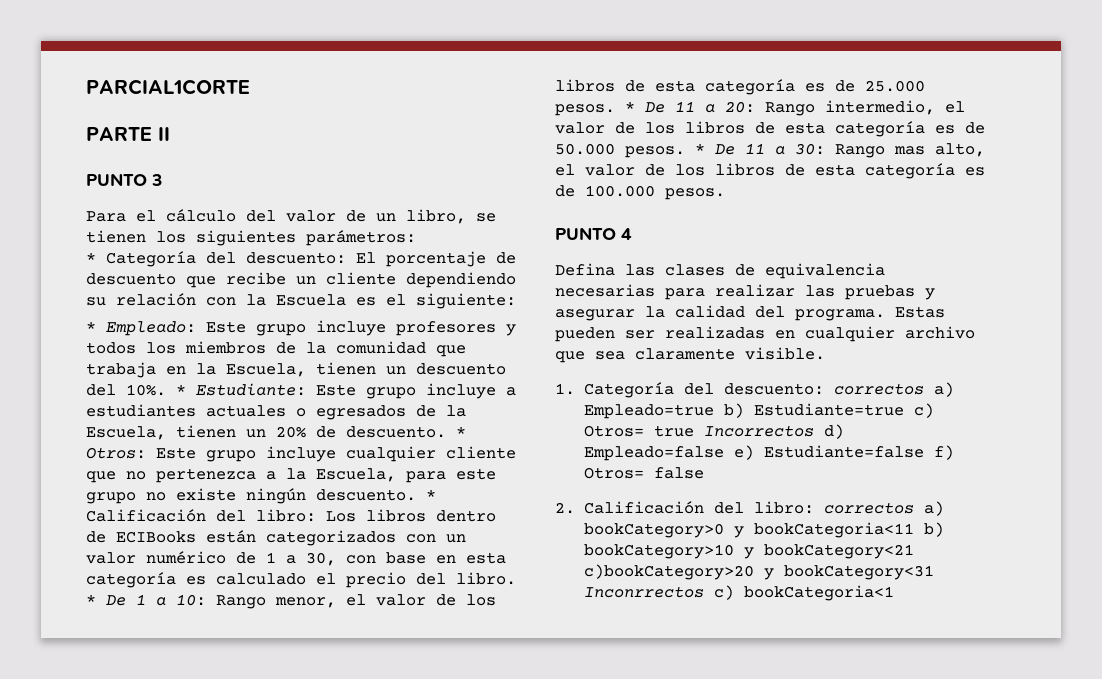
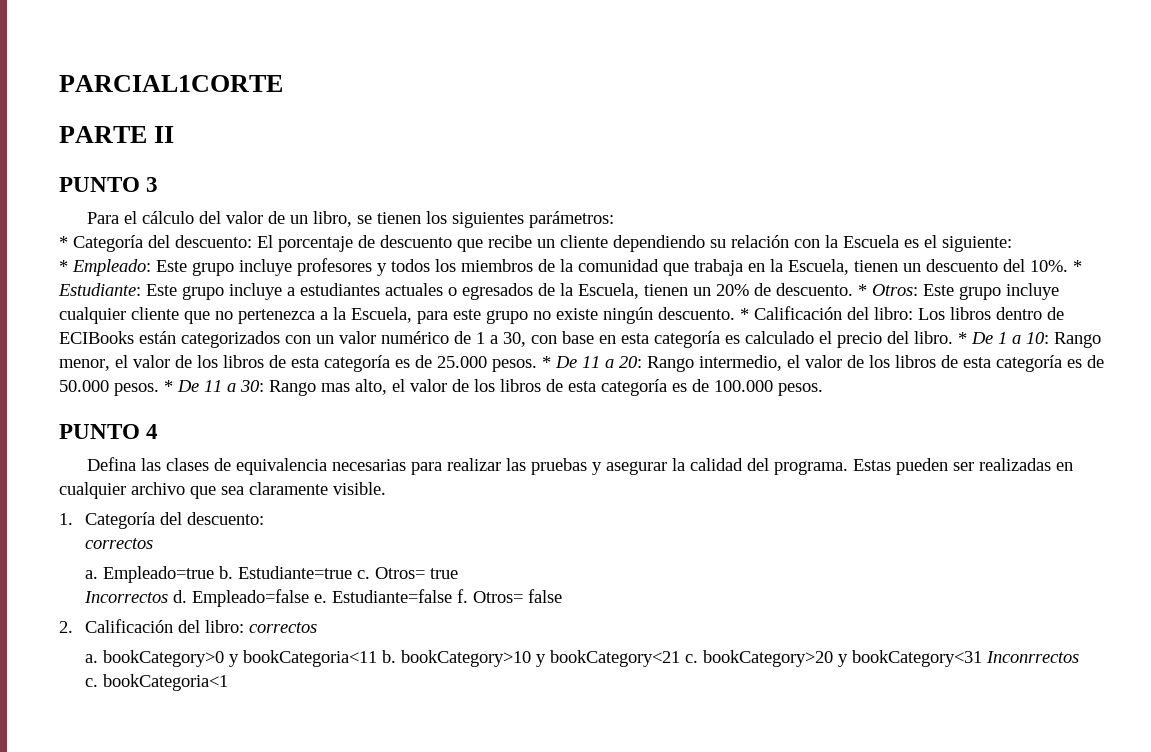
[833,382,954,397] [583,403,934,419] [583,424,844,439] [583,445,954,461] correctos a) Empleado=true b) Estudiante=true c) Otros= true Incorrectos d) Empleado=false e) Estudiante=false f) -> [84,538,153,549] [84,566,458,583] [83,589,468,607] // correctos // a. Empleado=true b. Estudiante=true c. Otros= true // Incorrectos d. Empleado=false e. Estudiante=false f.
[923,501,944,516] a) -> [84,654,98,663] // a.
[923,522,944,537] b) -> [381,650,396,663] b.
[583,564,754,580] c)bookCategory>20 -> [684,650,833,667] c. bookCategory>20
[713,585,734,600] c) -> [84,678,98,687] // c.

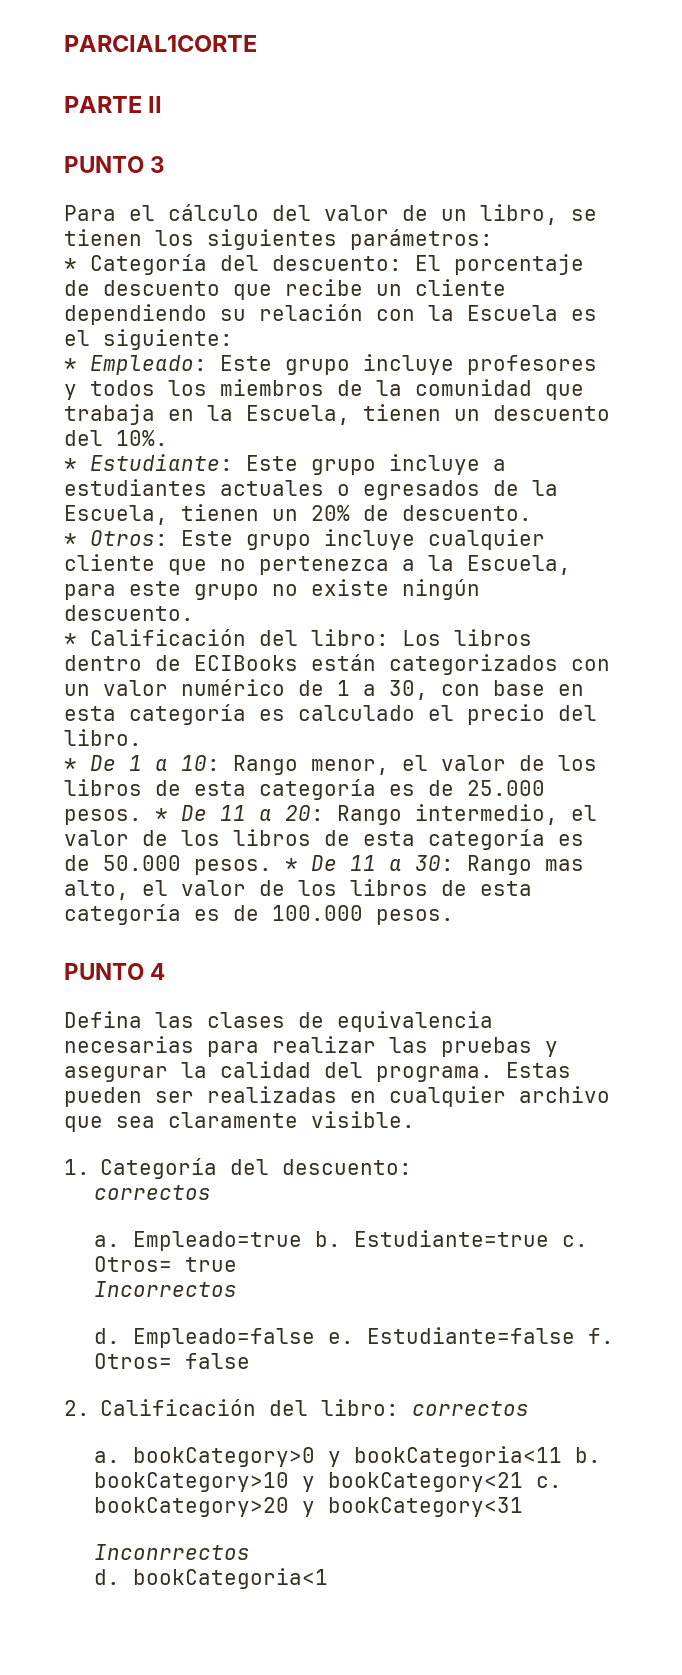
(1068, 266) none -> (168, 438) //
(853, 289) none -> (532, 513) //
(735, 313) none -> (194, 613) //
(953, 337) none -> (142, 737) //
(168, 597) none -> (237, 1289) //
(982, 658) none -> (523, 1507) //
[84,678,98,687] c. -> [93,1569,120,1585] d.

